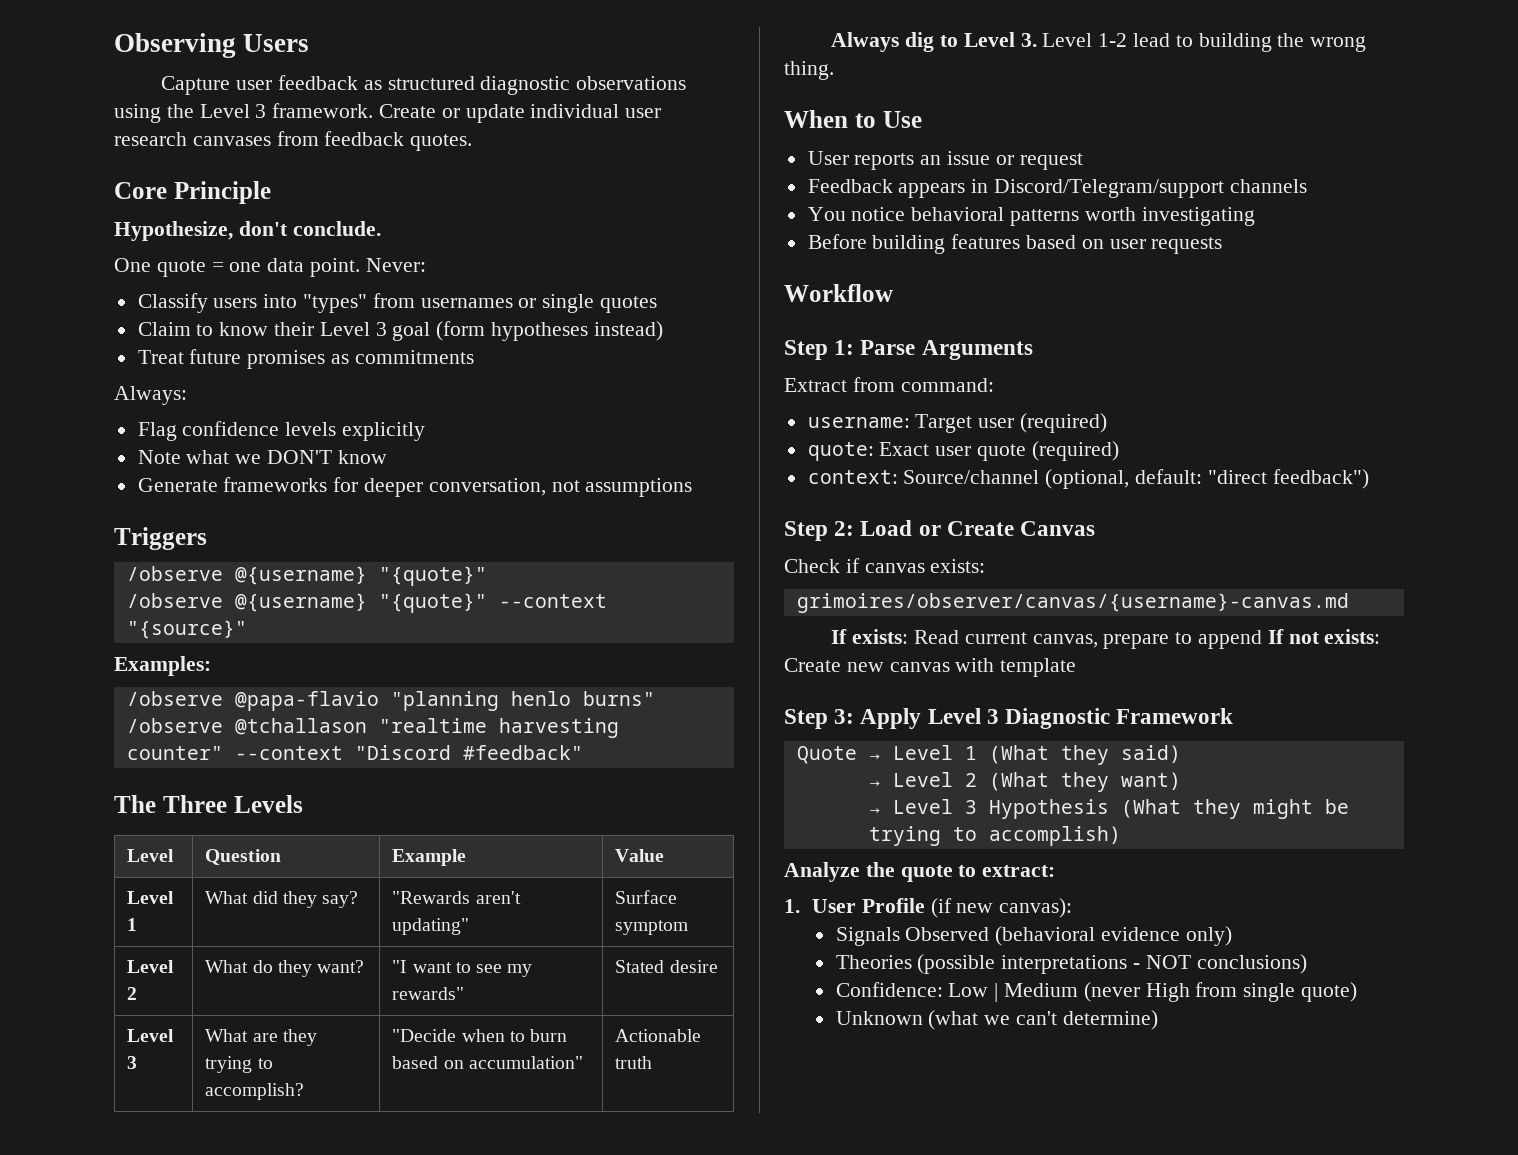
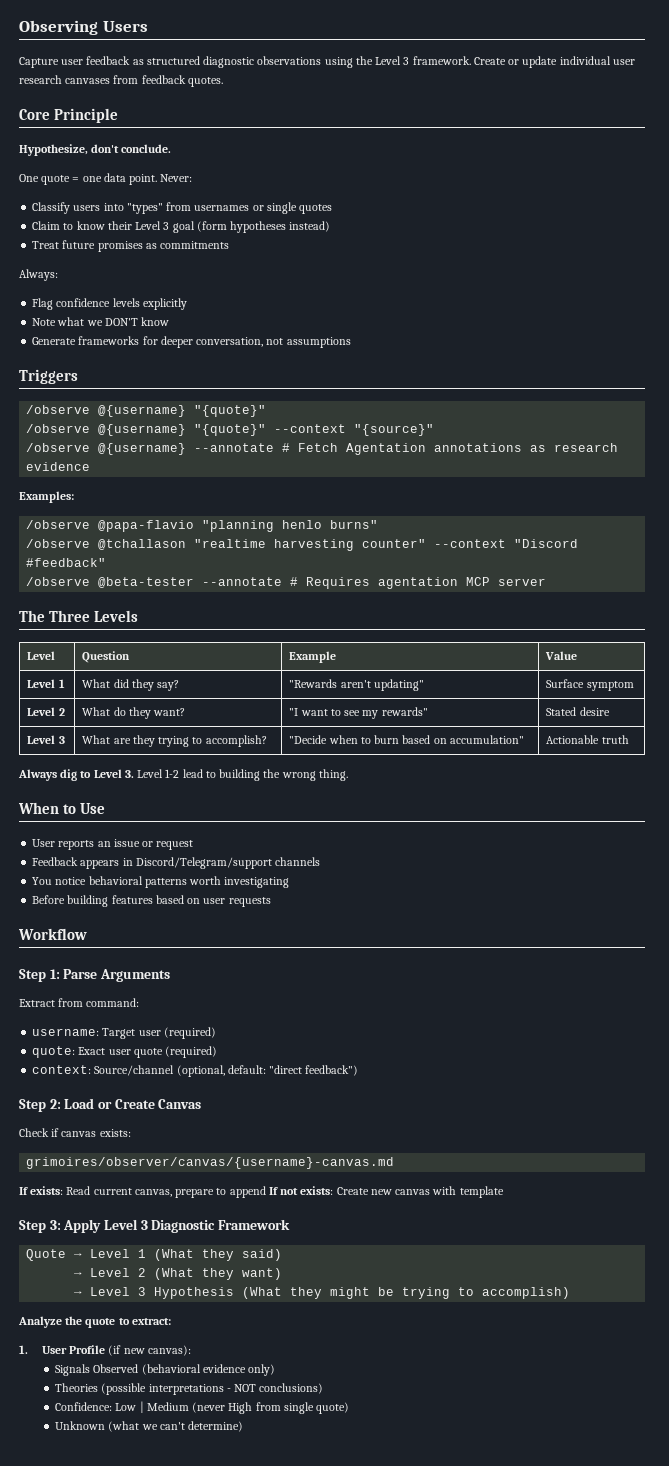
(247, 629) none -> [26,443,619,455] [26,462,91,471] // /observe @{username} --annotate # Fetch Agentation annotations as research evidence
(583, 752) none -> [26,577,547,589] // /observe @beta-tester --annotate # Requires agentation MCP server

